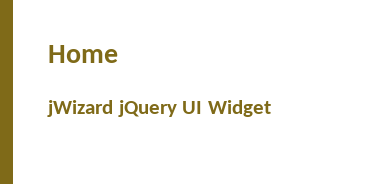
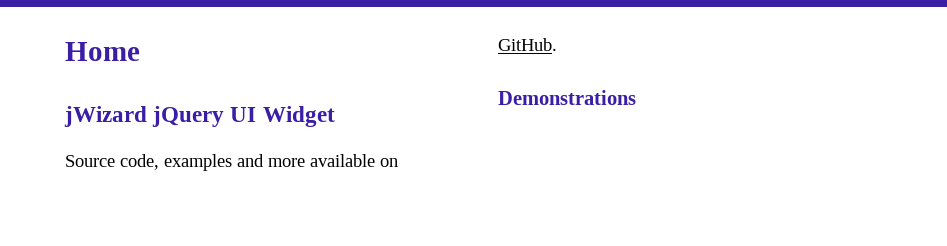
(272, 108) none -> [65,154,398,171] [498,38,557,51] [498,90,636,105] // Source code, examples and more available on GitHub. // Demonstrations

